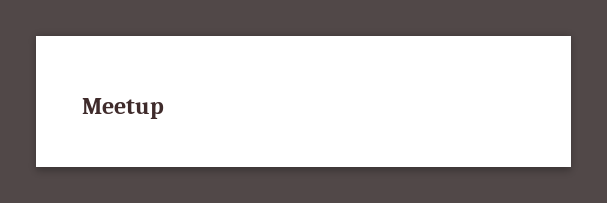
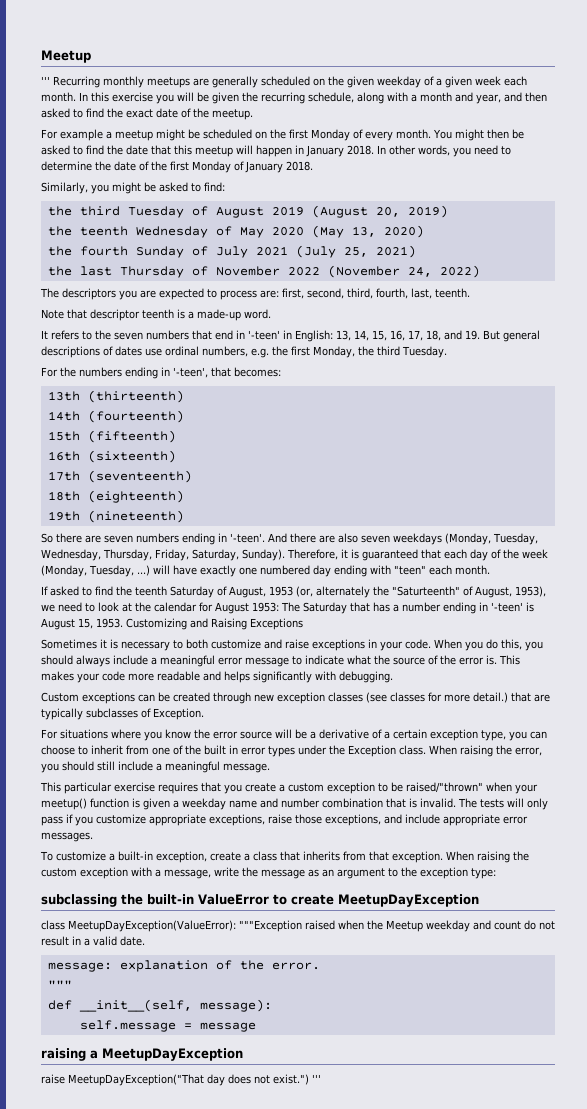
[82,98,164,119] Meetup -> [41,50,91,63] [41,76,527,88] [41,92,547,104] [41,108,253,120] [41,129,524,141] [41,145,511,157] [41,161,313,173] [41,182,225,194] [47,205,448,218] [47,225,424,238] [47,245,416,258] [47,265,480,278] [40,288,470,300] [41,309,271,321] [41,330,540,342] [41,346,447,358] [41,367,281,379] [47,390,184,403] [47,410,184,423] [47,430,176,443] [47,450,176,463] [47,470,192,483] [47,490,184,503] [47,510,184,523] [41,533,538,545] [41,549,548,561] [41,565,490,577] [41,586,546,598] [41,602,534,614] [41,618,303,630] [41,639,543,651] [41,655,520,667] [41,671,393,683] [41,692,550,704] [41,708,204,720] [41,729,547,741] [41,745,542,757] [41,761,270,773] [40,782,538,794] [41,798,548,810] [41,814,528,826] [41,832,93,842] [40,851,529,863] [41,867,496,879] [41,894,479,907] [41,920,555,932] [41,936,145,946] [47,960,320,972] [47,980,72,989] [47,999,272,1012] [79,1020,256,1032] [41,1048,243,1061] [41,1074,321,1086] Meetup // ''' Recurring monthly meetups are generally scheduled on the given weekday of a given week each month. In this exercise you will be given the recurring schedule, along with a month and year, and then asked to find the exact date of the meetup. // For example a meetup might be scheduled on the first Monday of every month. You might then be asked to find the date that this meetup will happen in January 2018. In other words, you need to determine the date of the first Monday of January 2018. // Similarly, you might be asked to find: // the third Tuesday of August 2019 (August 20, 2019) // the teenth Wednesday of May 2020 (May 13, 2020) // the fourth Sunday of July 2021 (July 25, 2021) // the last Thursday of November 2022 (November 24, 2022) // The descriptors you are expected to process are: first, second, third, fourth, last, teenth. // Note that descriptor teenth is a made-up word. // It refers to the seven numbers that end in '-teen' in English: 13, 14, 15, 16, 17, 18, and 19. But general descriptions of dates use ordinal numbers, e.g. the first Monday, the third Tuesday. // For the numbers ending in '-teen', that becomes: // 13th (thirteenth) // 14th (fourteenth) // 15th (fifteenth) // 16th (sixteenth) // 17th (seventeenth) // 18th (eighteenth) // 19th (nineteenth) // So there are seven numbers ending in '-teen'. And there are also seven weekdays (Monday, Tuesday, Wednesday, Thursday, Friday, Saturday, Sunday). Therefore, it is guaranteed that each day of the week (Monday, Tuesday, ...) will have exactly one numbered day ending with "teen" each month. // If asked to find the teenth Saturday of August, 1953 (or, alternately the "Saturteenth" of August, 1953), we need to look at the calendar for August 1953: The Saturday that has a number ending in '-teen' is August 15, 1953. Customizing and Raising Exceptions // Sometimes it is necessary to both customize and raise exceptions in your code. When you do this, you should always include a meaningful error message to indicate what the source of the error is. This makes your code more readable and helps significantly with debugging. // Custom exceptions can be created through new exception classes (see classes for more detail.) that are typically subclasses of Exception. // For situations where you know the error source will be a derivative of a certain exception type, you can choose to inherit from one of the built in error types under the Exception class. When raising the error, you should still include a meaningful message. // This particular exercise requires that you create a custom exception to be raised/"thrown" when your meetup() function is given a weekday name and number combination that is invalid. The tests will only pass if you customize appropriate exceptions, raise those exceptions, and include appropriate error messages. // To customize a built-in exception, create a class that inherits from that exception. When raising the custom exception with a message, write the message as an argument to the exception type: // subclassing the built-in ValueError to create MeetupDayException // class MeetupDayException(ValueError): """Exception raised when the Meetup weekday and count do not result in a valid date. // message: explanation of the error. // """ // def __init__(self, message): // self.message = message // raising a MeetupDayException // raise MeetupDayException("That day does not exist.") '''

